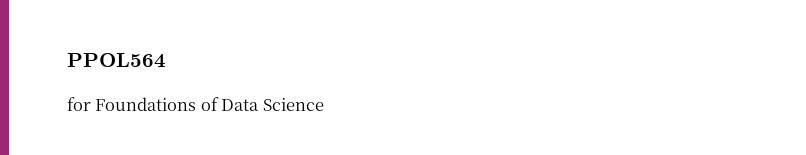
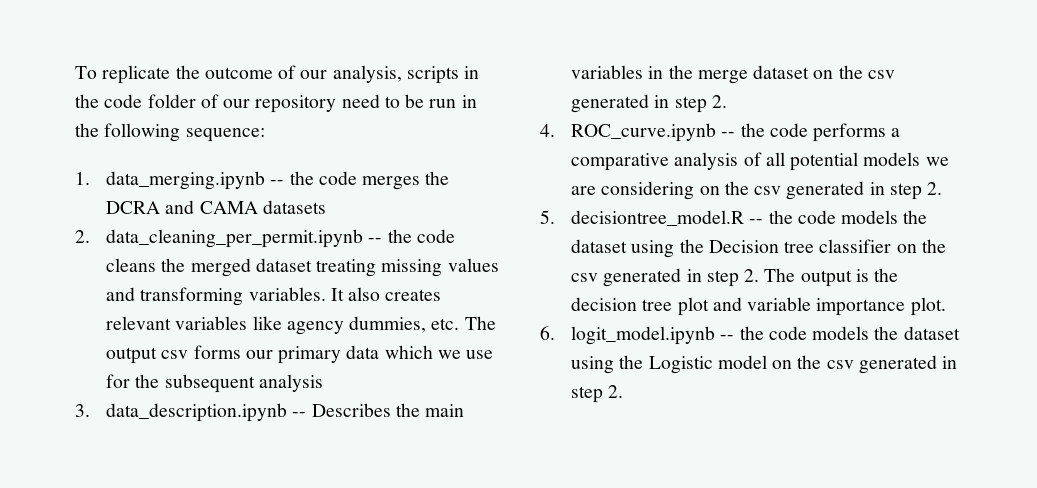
[67,53,166,68] [67,97,324,111] PPOL564 // for Foundations of Data Science -> [75,65,480,84] [75,94,477,113] [75,123,265,142] [75,171,450,190] [106,200,326,214] [75,229,455,248] [106,258,499,277] [106,287,442,306] [106,316,496,335] [106,345,494,364] [106,374,323,393] [75,403,465,422] [571,65,895,84] [571,94,727,113] [540,123,901,142] [571,152,949,171] [571,181,943,200] [540,210,928,226] [571,239,946,258] [571,268,899,287] [571,297,946,316] [540,326,960,345] [571,355,958,374] [571,385,624,403] To replicate the outcome of our analysis, scripts in the code folder of our repository need to be run in the following sequence: // 1. data_merging.ipynb -- the code merges the DCRA and CAMA datasets // 2. data_cleaning_per_permit.ipynb -- the code cleans the merged dataset treating missing values and transforming variables. It also creates relevant variables like agency dummies, etc. The output csv forms our primary data which we use for the subsequent analysis // 3. data_description.ipynb -- Describes the main variables in the merge dataset on the csv generated in step 2. // 4. ROC_curve.ipynb -- the code performs a comparative analysis of all potential models we are considering on the csv generated in step 2. // 5. decisiontree_model.R -- the code models the dataset using the Decision tree classifier on the csv generated in step 2. The output is the decision tree plot and variable importance plot. // 6. logit_model.ipynb -- the code models the dataset using the Logistic model on the csv generated in step 2.

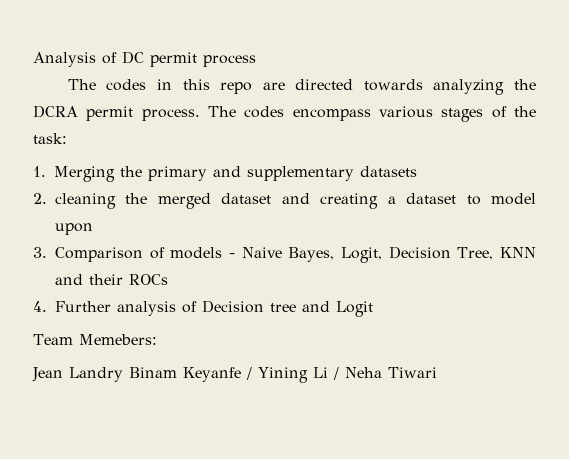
[75,65,480,84] [75,94,477,113] [75,123,265,142] [75,171,450,190] [106,200,326,214] [75,229,455,248] [106,258,499,277] [106,287,442,306] [106,316,496,335] [106,345,494,364] [106,374,323,393] [75,403,465,422] [571,65,895,84] [571,94,727,113] [540,123,901,142] [571,152,949,171] [571,181,943,200] [540,210,928,226] [571,239,946,258] [571,268,899,287] [571,297,946,316] [540,326,960,345] [571,355,958,374] [571,385,624,403] To replicate the outcome of our analysis, scripts in the code folder of our repository need to be run in the following sequence: // 1. data_merging.ipynb -- the code merges the DCRA and CAMA datasets // 2. data_cleaning_per_permit.ipynb -- the code cleans the merged dataset treating missing values and transforming variables. It also creates relevant variables like agency dummies, etc. The output csv forms our primary data which we use for the subsequent analysis // 3. data_description.ipynb -- Describes the main variables in the merge dataset on the csv generated in step 2. // 4. ROC_curve.ipynb -- the code performs a comparative analysis of all potential models we are considering on the csv generated in step 2. // 5. decisiontree_model.R -- the code models the dataset using the Decision tree classifier on the csv generated in step 2. The output is the decision tree plot and variable importance plot. // 6. logit_model.ipynb -- the code models the dataset using the Logistic model on the csv generated in step 2. -> [33,51,256,67] [67,79,536,95] [33,105,536,122] [33,133,67,144] [33,166,417,182] [33,193,537,209] [55,223,93,235] [33,246,536,263] [55,274,168,285] [33,300,373,317] [33,334,157,345] [32,367,437,383] Analysis of DC permit process // The codes in this repo are directed towards analyzing the DCRA permit process. The codes encompass various stages of the task: // 1. Merging the primary and supplementary datasets // 2. cleaning the merged dataset and creating a dataset to model upon // 3. Comparison of models - Naive Bayes, Logit, Decision Tree, KNN and their ROCs // 4. Further analysis of Decision tree and Logit // Team Memebers: // Jean Landry Binam Keyanfe / Yining Li / Neha Tiwari

